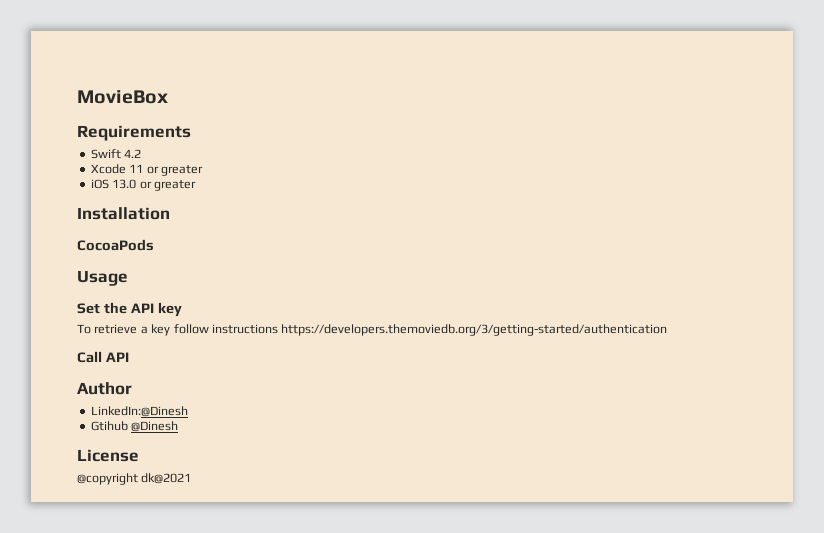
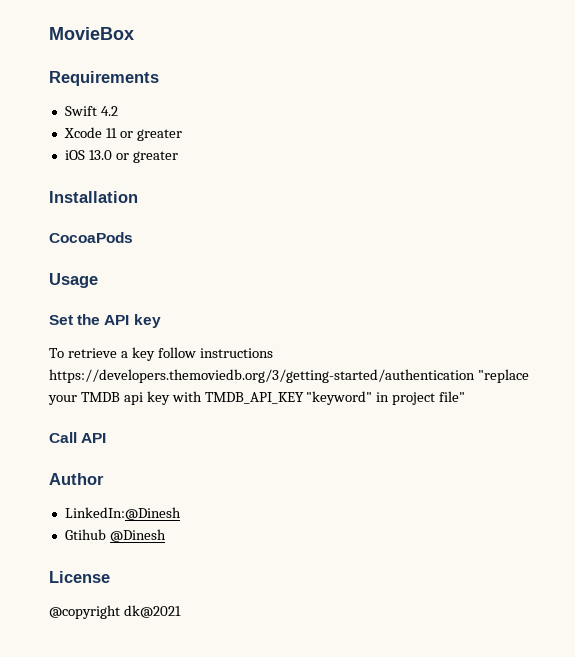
(668, 330) none -> [477,369,529,383] [48,391,466,405] "replace your TMDB api key with TMDB_API_KEY "keyword" in project file"

